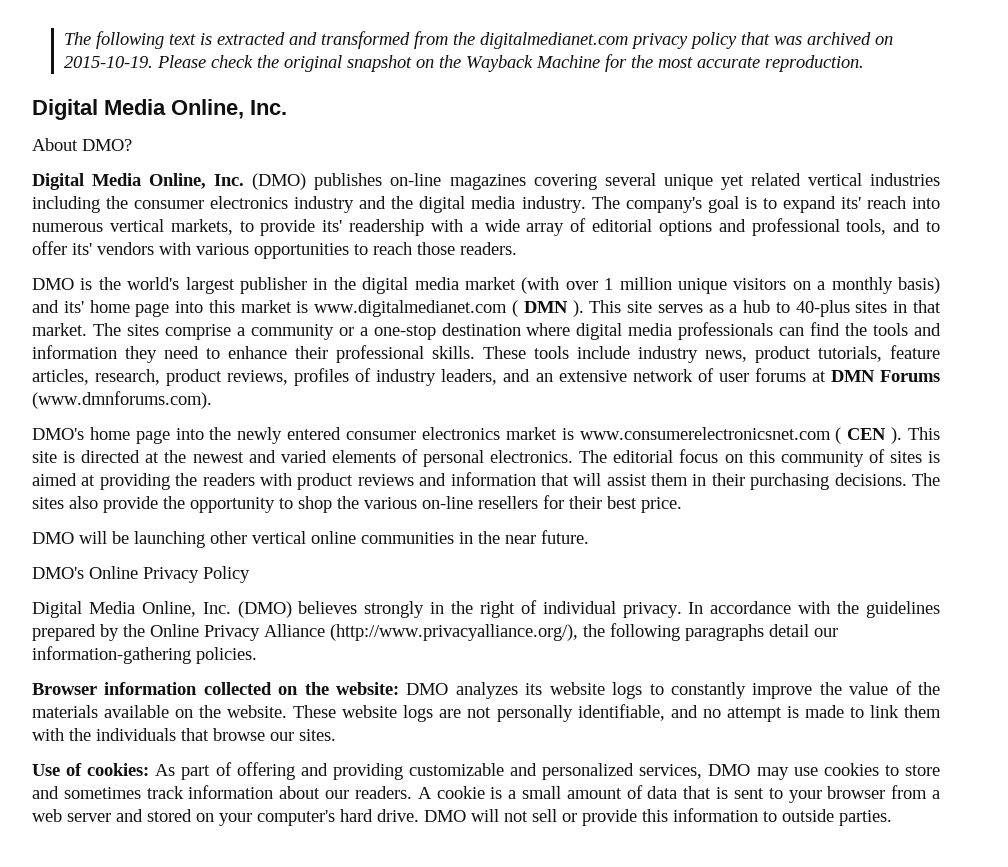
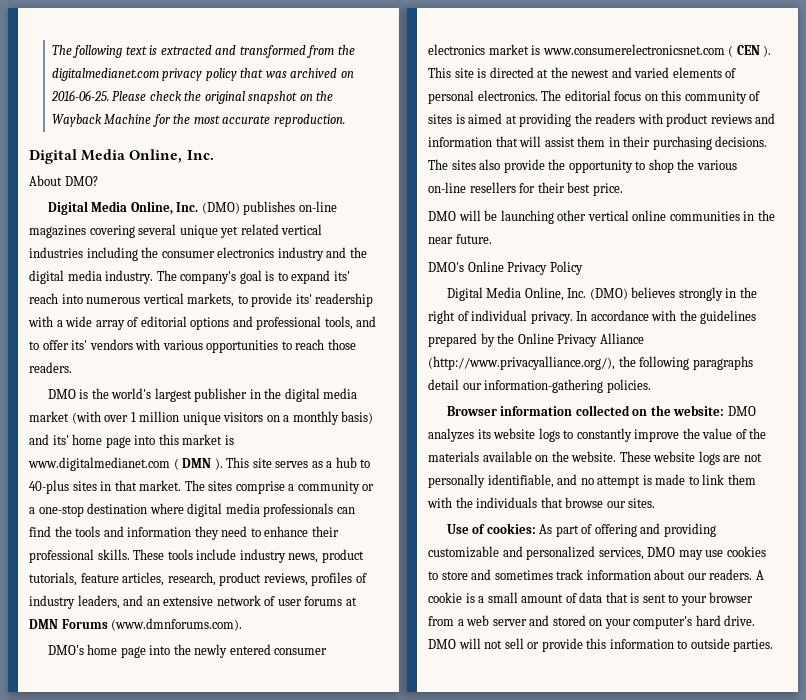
[63,56,153,68] 2015-10-19. -> [50,90,109,101] 2016-06-25.

